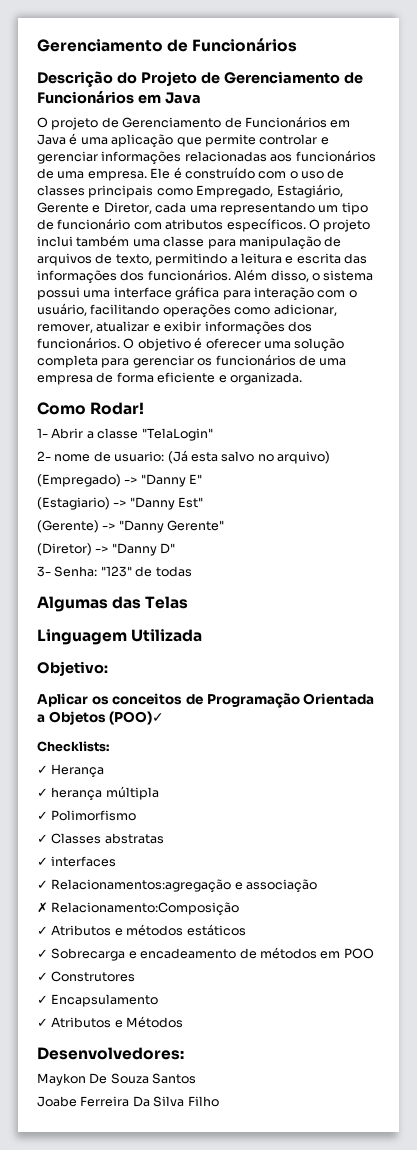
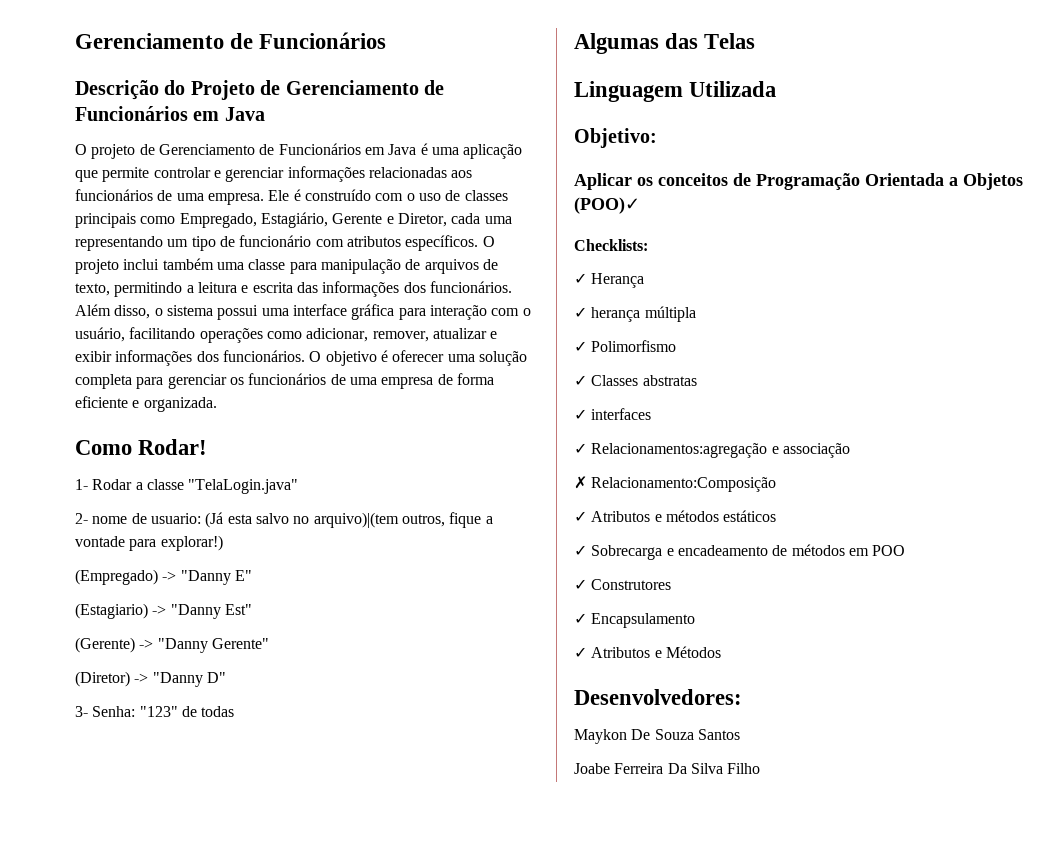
[51,428,84,439] Abrir -> [92,479,133,490] Rodar
[141,428,213,441] "TelaLogin" -> [188,479,299,494] "TelaLogin.java"
[277,451,330,464] arquivo) -> [313,512,493,528] [75,535,223,551] arquivo)|(tem outros, fique a vontade para explorar!)

